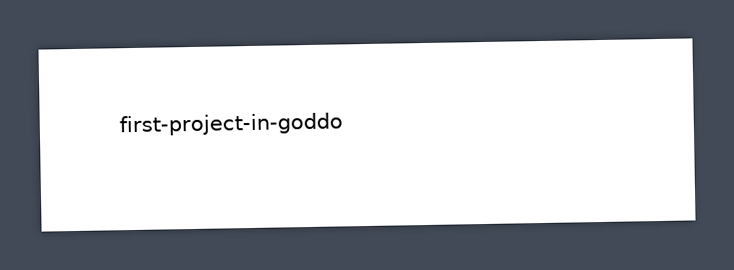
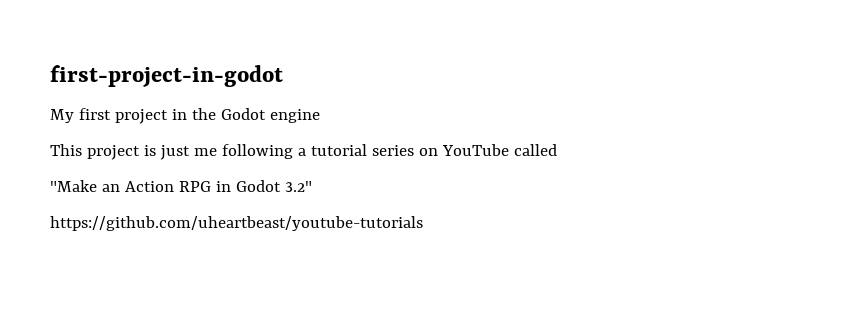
[119,112,343,137] first-project-in-goddo -> [50,65,283,87] [50,108,320,124] [50,144,557,160] [50,180,312,192] [50,216,423,231] first-project-in-godot // My first project in the Godot engine // This project is just me following a tutorial series on YouTube called // "Make an Action RPG in Godot 3.2" // https://github.com/uheartbeast/youtube-tutorials

